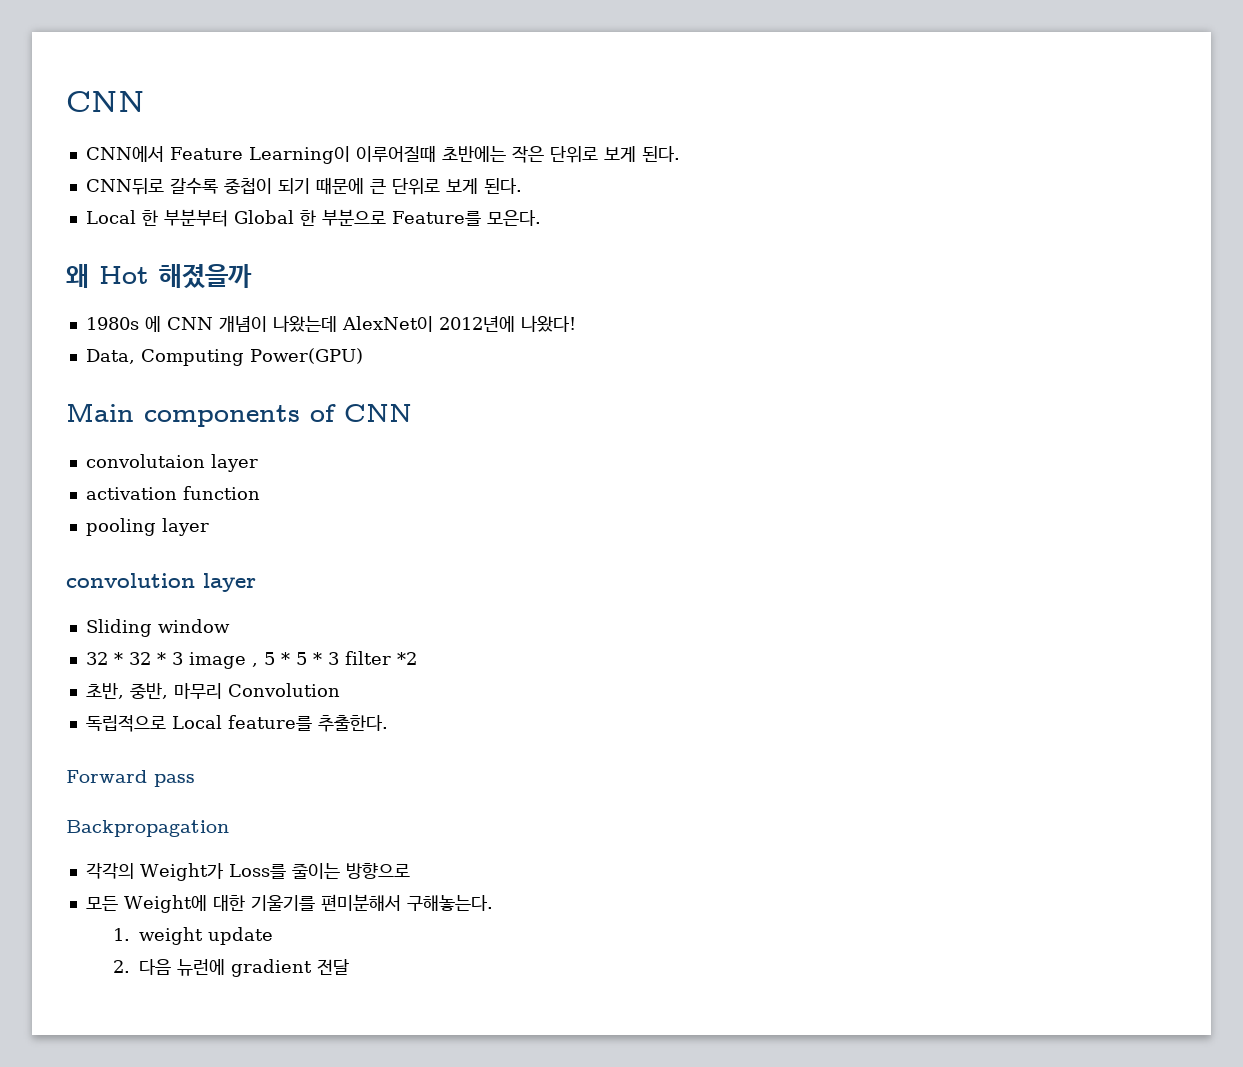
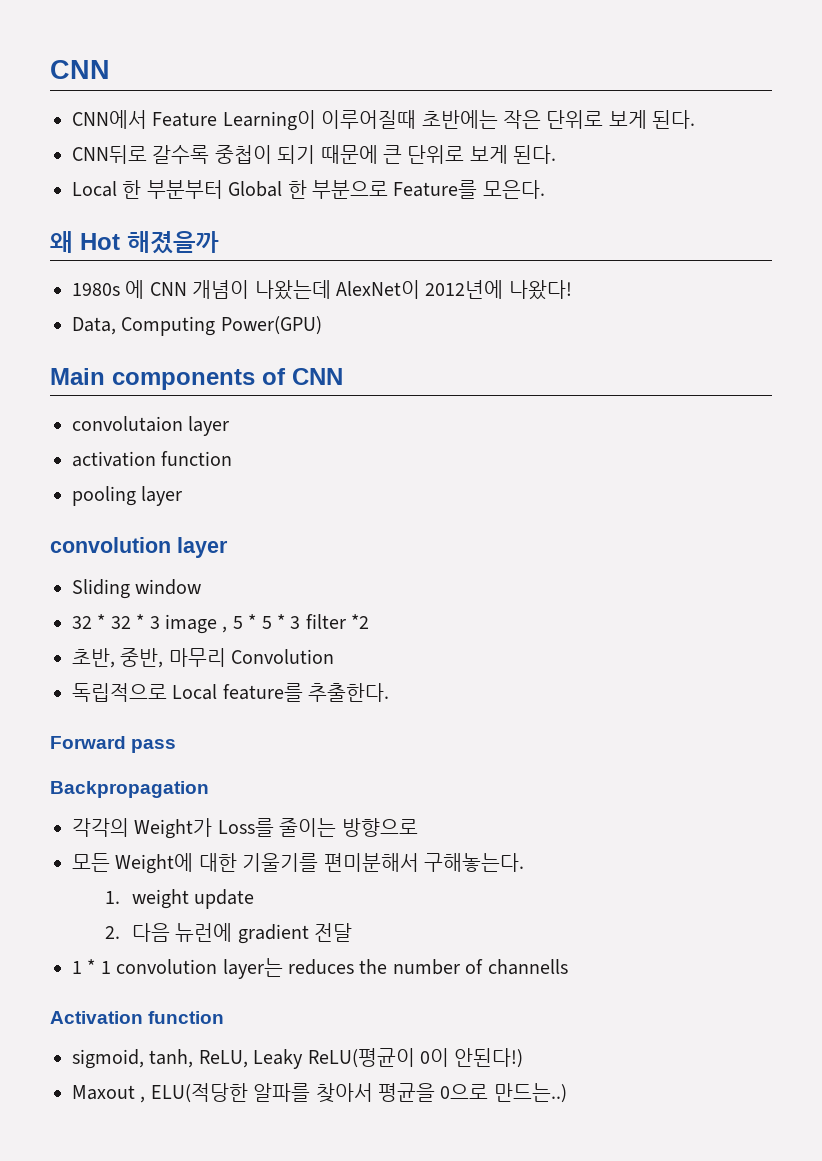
(350, 967) none -> [72,958,568,979] [50,1011,225,1024] [72,1048,524,1069] [72,1083,567,1103] // 1 * 1 convolution layer는 reduces the number of channells // Activation function // sigmoid, tanh, ReLU, Leaky ReLU(평균이 0이 안된다!) // Maxout , ELU(적당한 알파를 찾아서 평균을 0으로 만드는..)

